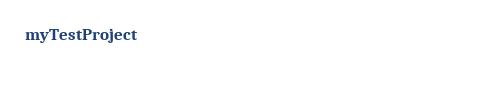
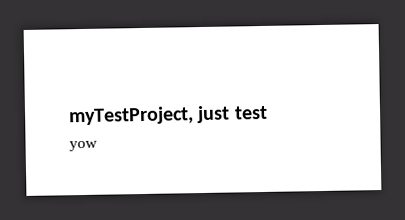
[25,28,138,43] myTestProject -> [68,105,268,126] [69,140,98,152] myTestProject, just test // yow

